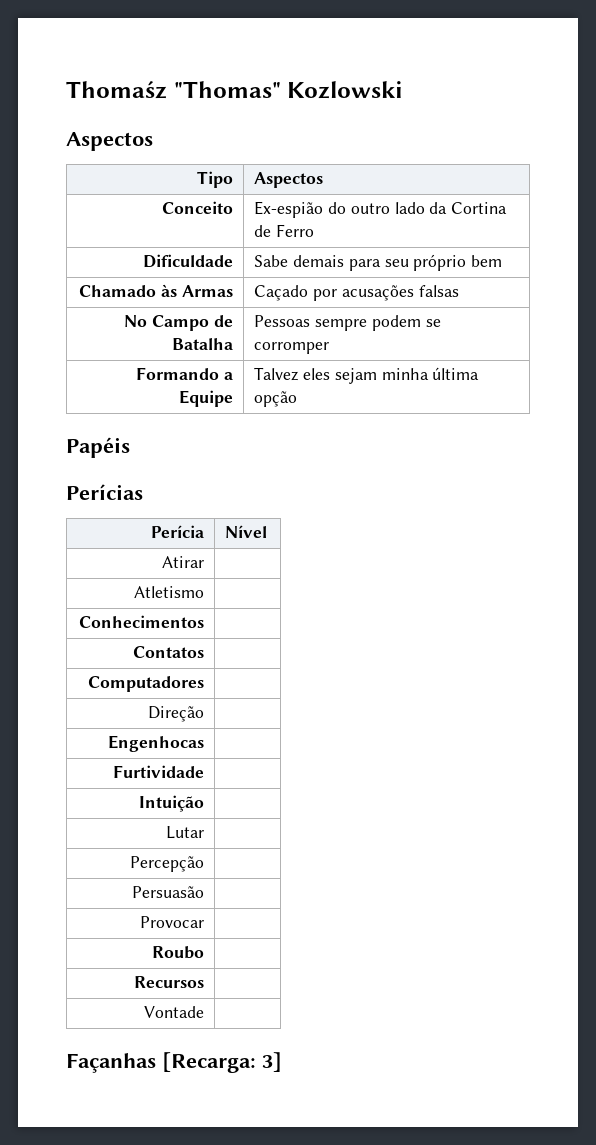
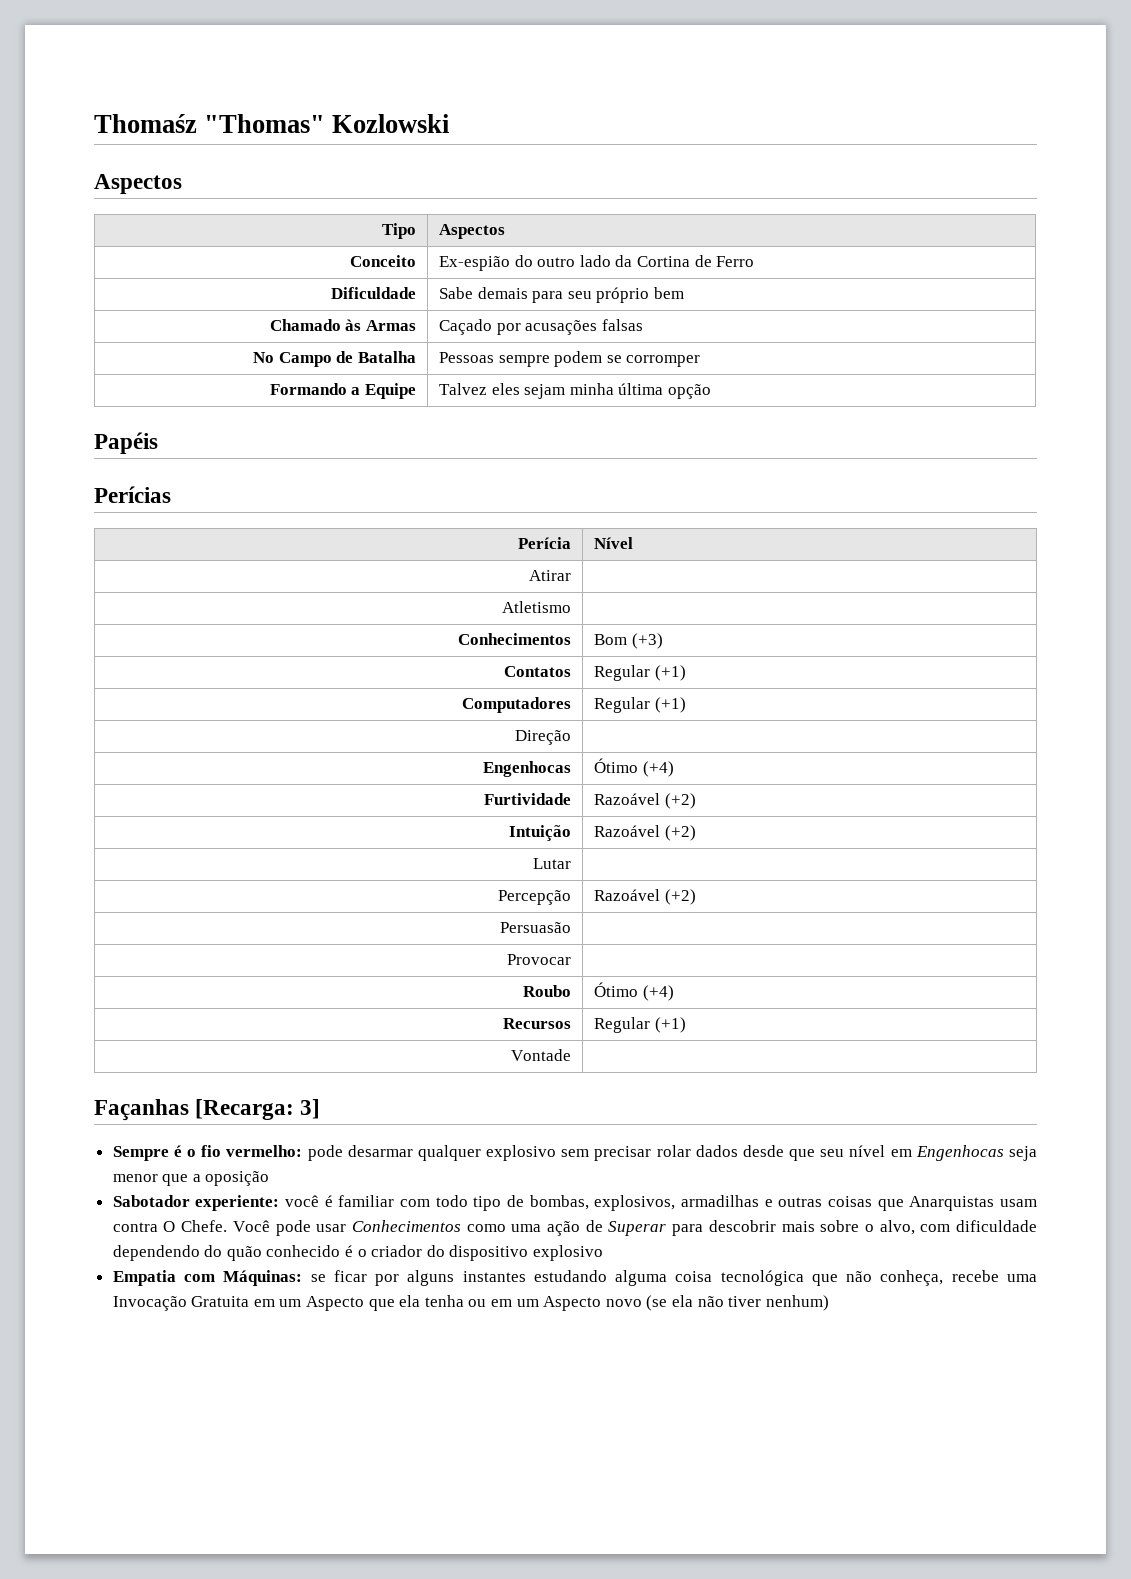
(204, 621) none -> [594,633,663,649] Bom (+3)
(204, 652) none -> [594,665,686,681] Regular (+1)
(204, 684) none -> [594,697,686,713] Regular (+1)
(204, 743) none -> [594,758,674,777] Ótimo (+4)
(204, 771) none -> [594,793,696,809] Razoável (+2)
(204, 803) none -> [594,825,696,841] Razoável (+2)
(204, 864) none -> [594,889,696,905] Razoável (+2)
(204, 952) none -> [594,982,674,1001] Ótimo (+4)
(204, 982) none -> [594,1017,686,1033] Regular (+1)
(282, 1062) none -> [112,1145,1037,1161] [112,1171,270,1186] [112,1195,1037,1211] [112,1220,1038,1236] [112,1245,604,1261] [112,1270,1037,1286] [112,1295,829,1311] // Sempre é o fio vermelho: pode desarmar qualquer explosivo sem precisar rolar dados desde que seu nível em Engenhocas seja menor que a oposição // Sabotador experiente: você é familiar com todo tipo de bombas, explosivos, armadilhas e outras coisas que Anarquistas usam contra O Chefe. Você pode usar Conhecimentos como uma ação de Superar para descobrir mais sobre o alvo, com dificuldade dependendo do quão conhecido é o criador do dispositivo explosivo // Empatia com Máquinas: se ficar por alguns instantes estudando alguma coisa tecnológica que não conheça, recebe uma Invocação Gratuita em um Aspecto que ela tenha ou em um Aspecto novo (se ela não tiver nenhum)

